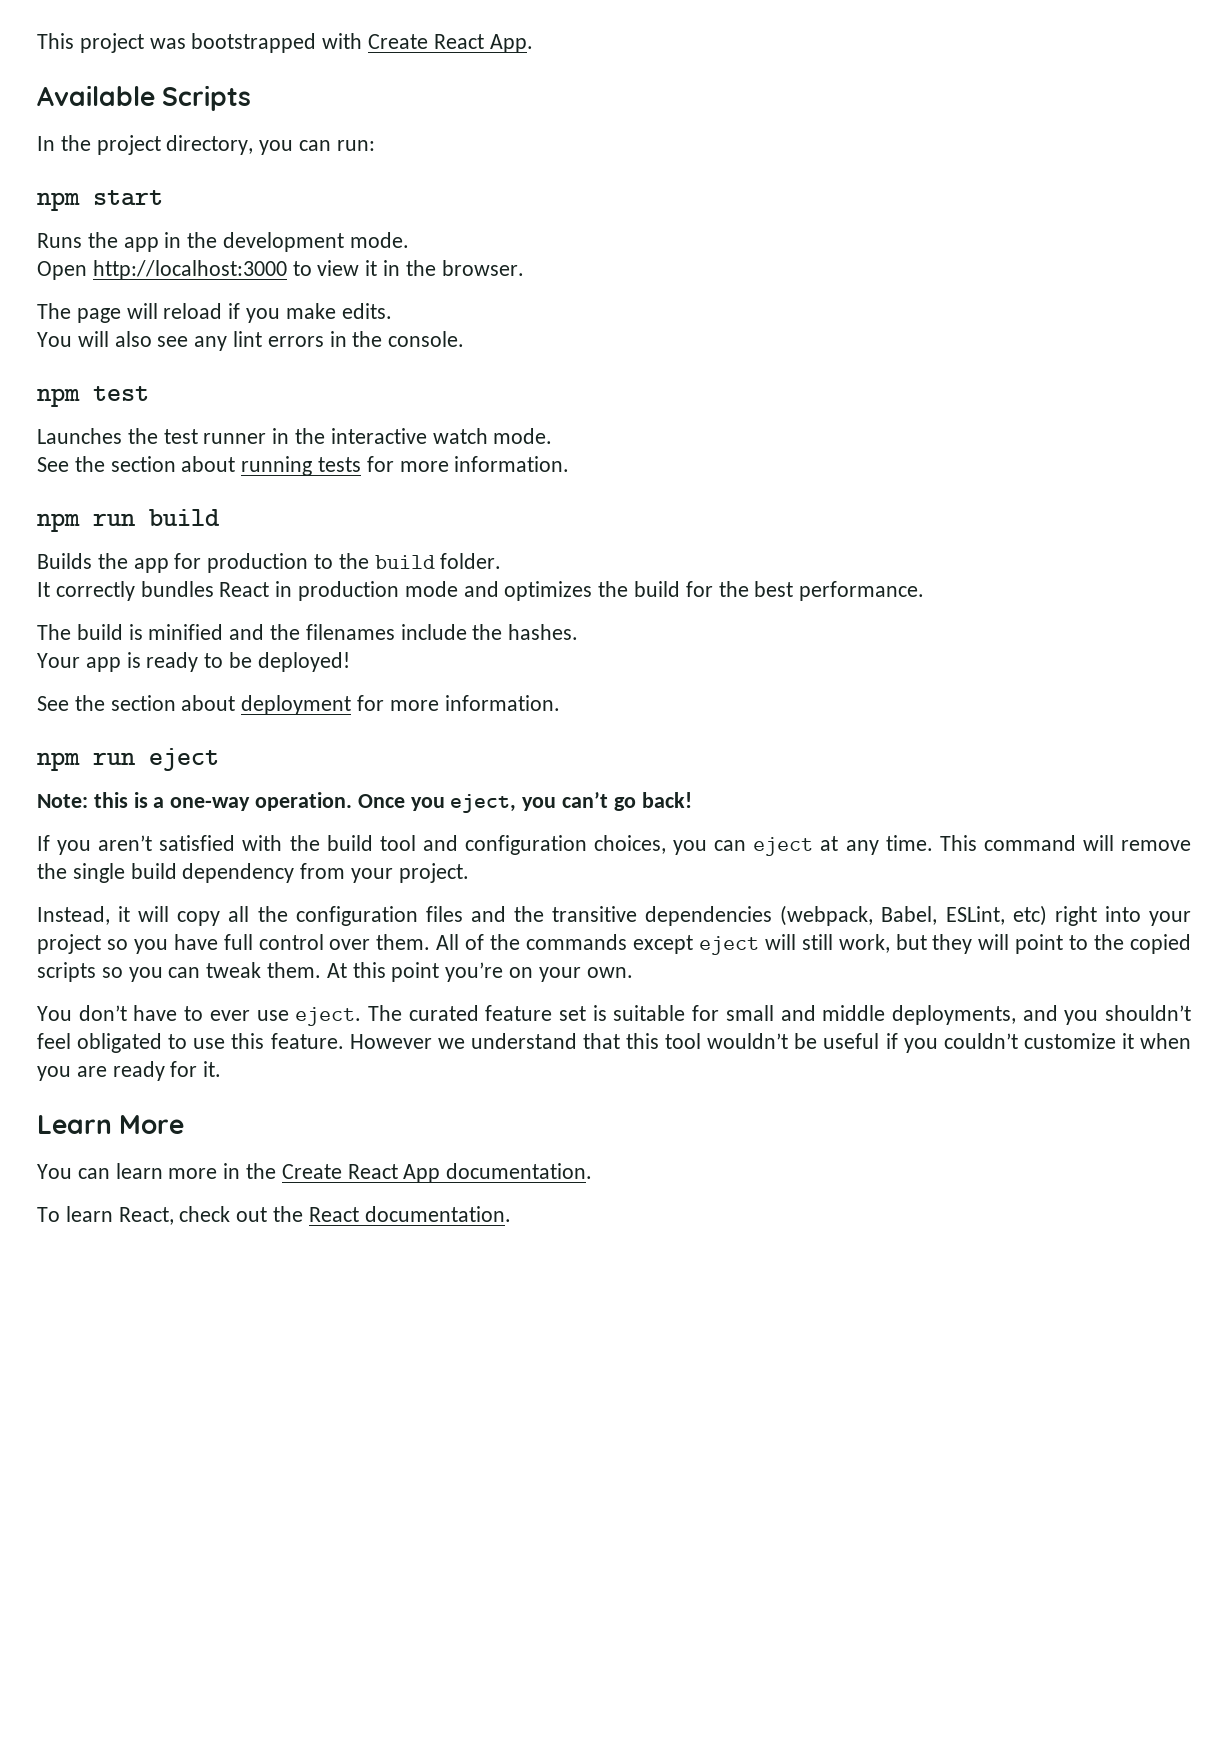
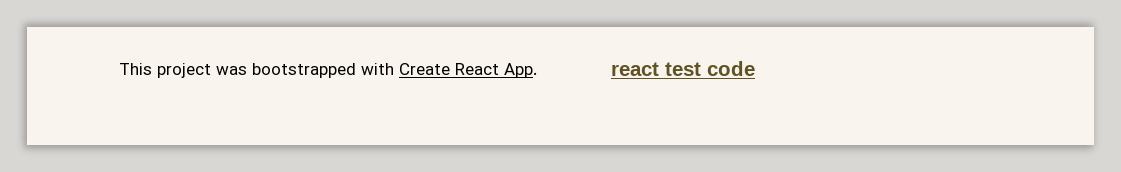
[37,85,252,111] [37,135,375,155] [37,190,163,211] [37,232,409,252] [37,260,524,280] [37,303,392,323] [37,331,465,351] [37,386,149,407] [37,428,553,444] [37,456,570,476] [37,509,220,532] [37,553,502,573] [37,581,925,601] [37,624,579,640] [37,652,350,672] [37,695,560,715] [37,748,219,771] [37,792,692,813] [37,835,1191,856] [37,863,469,883] [37,905,1191,926] [37,934,1191,955] [37,962,633,982] [37,1005,1192,1026] [37,1033,1191,1053] [37,1061,222,1081] [37,1115,185,1134] [37,1163,593,1183] [37,1206,511,1225] Available Scripts // In the project directory, you can run: // npm start // Runs the app in the development mode. // Open http://localhost:3000 to view it in the browser. // The page will reload if you make edits. // You will also see any lint errors in the console. // npm test // Launches the test runner in the interactive watch mode. // See the section about running tests for more information. // npm run build // Builds the app for production to the build folder. // It correctly bundles React in production mode and optimizes the build for the best performance. // The build is minified and the filenames include the hashes. // Your app is ready to be deployed! // See the section about deployment for more information. // npm run eject // Note: this is a one-way operation. Once you eject, you can’t go back! // If you aren’t satisfied with the build tool and configuration choices, you can eject at any time. This command will remove the single build dependency from your project. // Instead, it will copy all the configuration files and the transitive dependencies (webpack, Babel, ESLint, etc) right into your project so you have full control over them. All of the commands except eject will still work, but they will point to the copied scripts so you can tweak them. At this point you’re on your own. // You don’t have to ever use eject. The curated feature set is suitable for small and middle deployments, and you shouldn’t feel obligated to use this feature. However we understand that this tool wouldn’t be useful if you couldn’t customize it when you are ready for it. // Learn More // You can learn more in the Create React App documentation. // To learn React, check out the React documentation. -> [611,61,755,76] react test code

